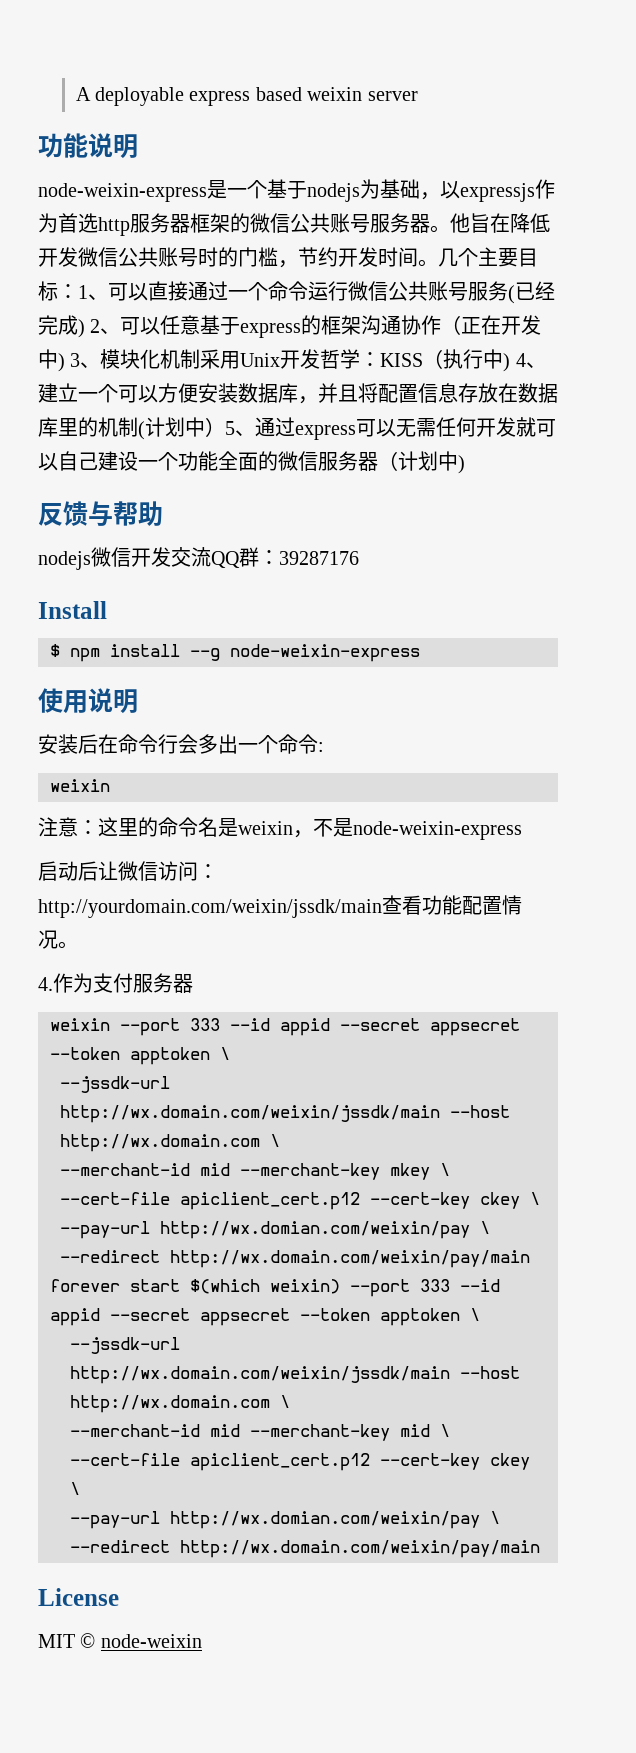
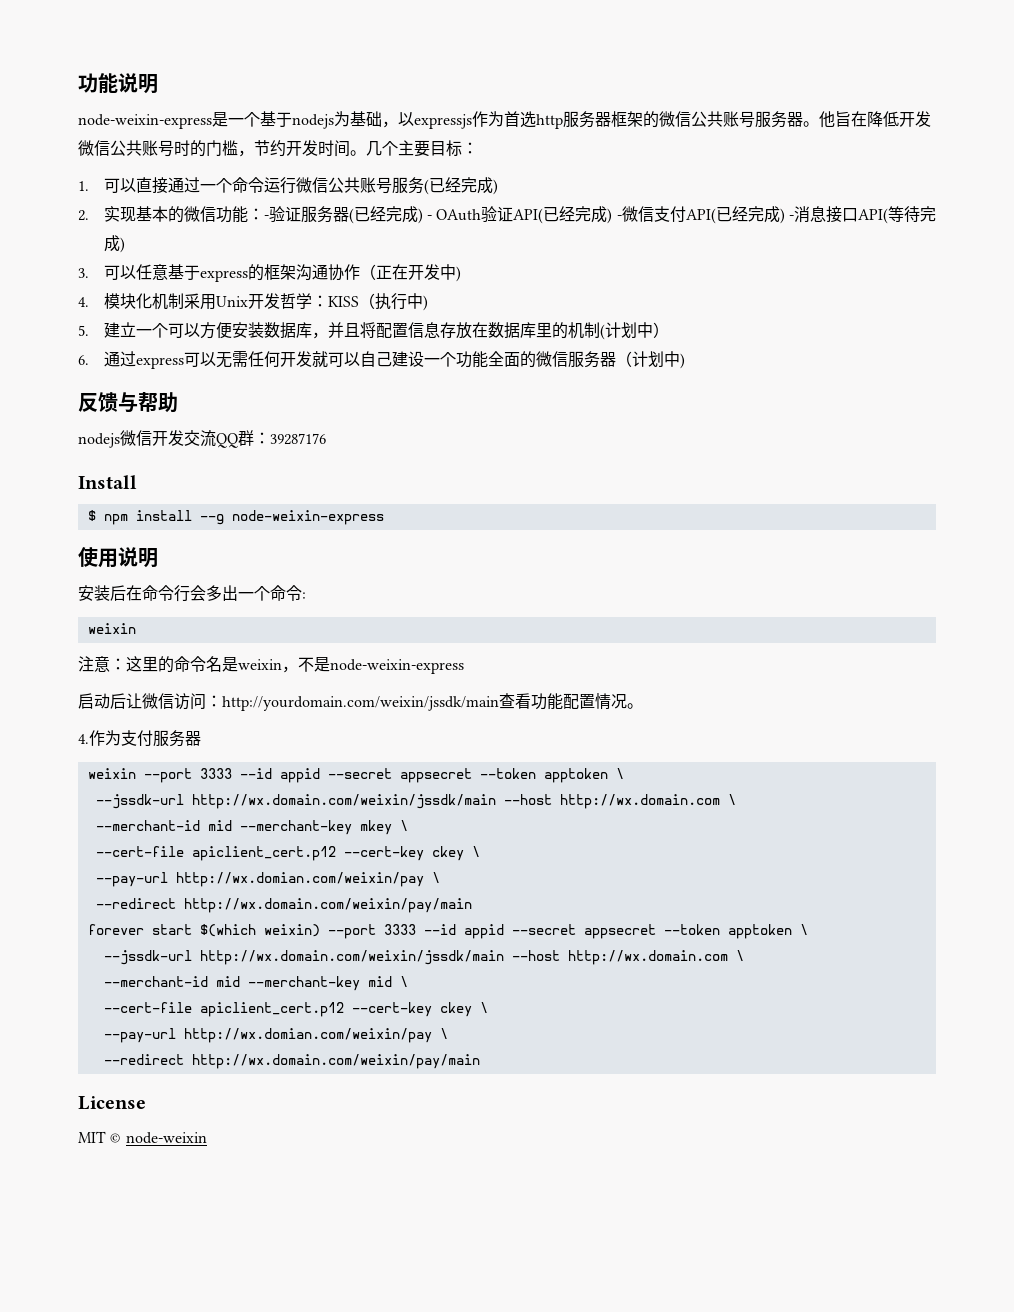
[75,87,418,106] A deployable express based weixin server // -> (78, 83) none
[78,285,108,300] 1、 -> [78,181,89,191] // 1.
[90,319,121,334] 2、 -> [78,206,936,224] [103,235,125,253] [78,268,89,278] // 2.实现基本的微信功能：-验证服务器(已经完成) - OAuth验证API(已经完成) -微信支付API(已经完成) -消息接口API(等待完成) // 3.
[70,353,101,368] 3、 -> [78,297,89,307] // 4.
[515,353,546,368] 4、 -> [78,325,89,336] // 5.
[225,421,255,436] 5、 -> [78,355,89,365] // 6.
[190,1018,220,1031] 333 -> [199,768,232,779] 3333
[420,1279,450,1292] 333 -> [383,924,416,935] 3333

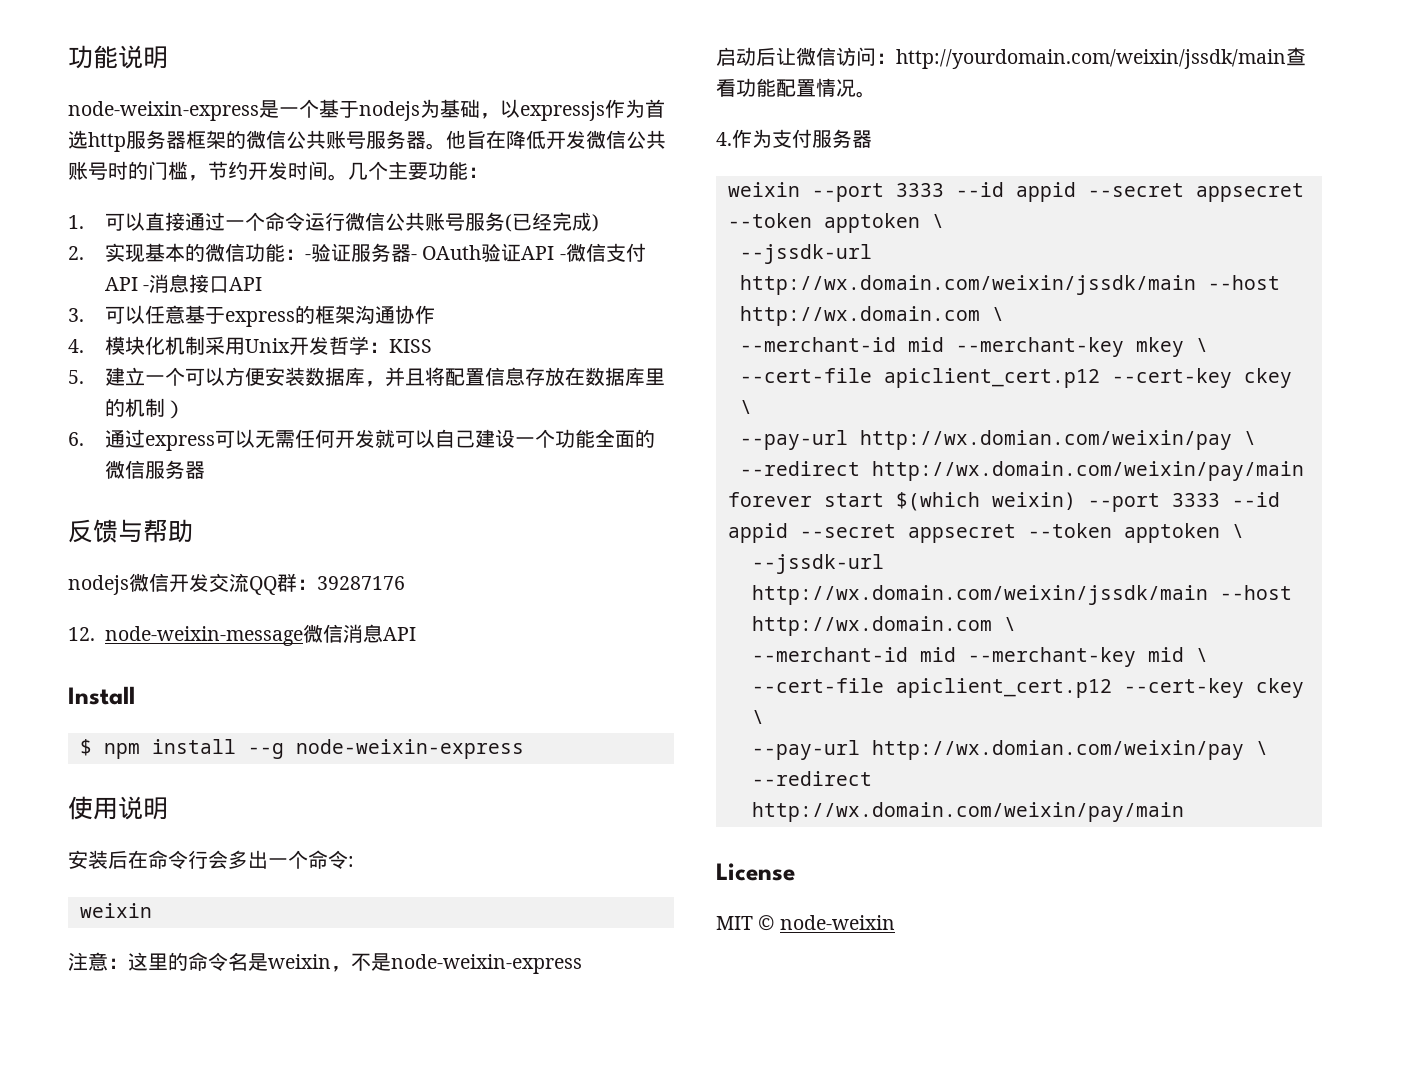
[430,140,462,157] 目标 -> [428,161,468,180] 功能
[348,206,936,224] [103,235,125,253] (已经完成) - OAuth验证API(已经完成) -微信支付API(已经完成) -消息接口API(等待完成) -> [411,243,646,262] [105,274,263,293] - OAuth验证API -微信支付API -消息接口API
[359,264,461,282] （正在开发中) -> (436, 314) none
[358,293,428,311] （执行中) -> (433, 346) none
[599,322,653,340] (计划中 -> (166, 407) none
[615,351,685,369] （计划中) -> (206, 470) none
(326, 439) none -> [68,624,417,646] // 12. node-weixin-message微信消息API

